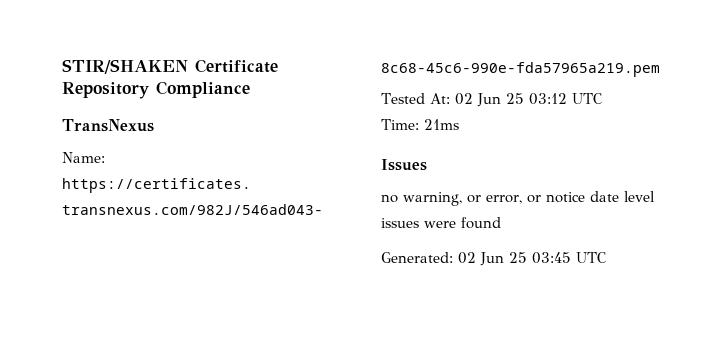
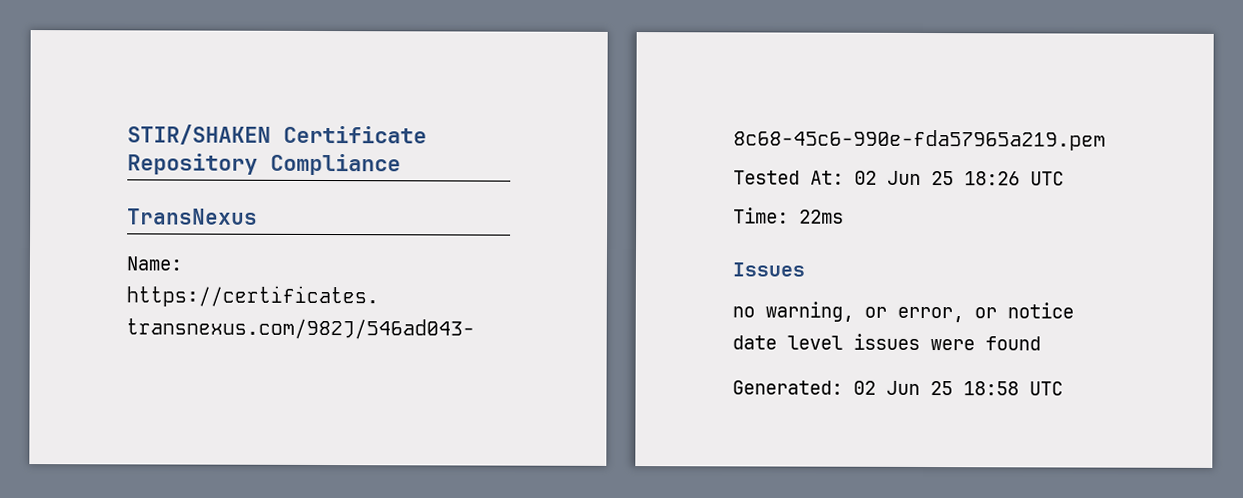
[528,93,567,105] 03:12 -> [964,171,1020,186] 18:26
[424,119,459,130] 21ms -> [799,209,844,224] 22ms
[532,252,571,264] 03:45 -> [963,381,1019,396] 18:58

